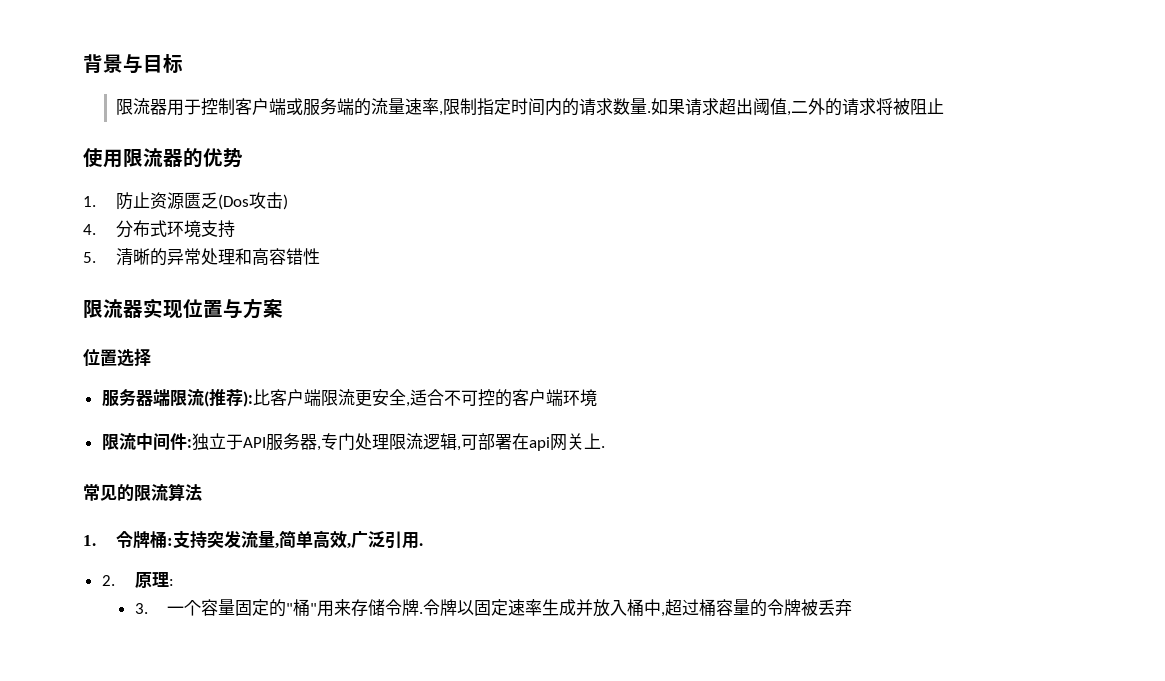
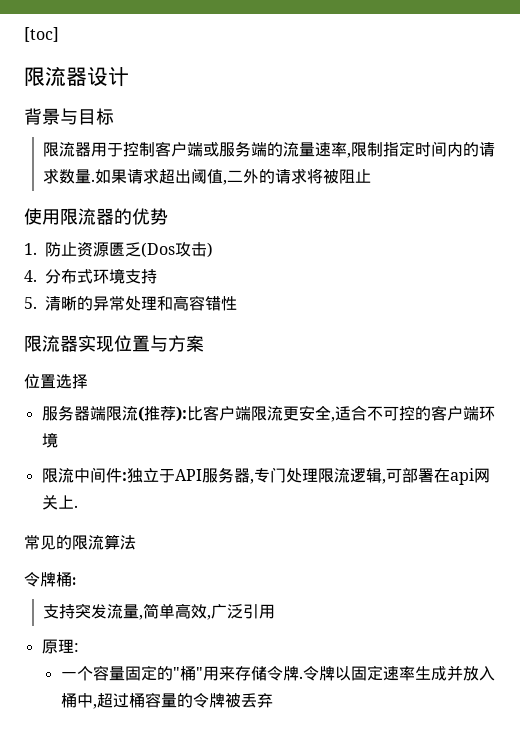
(83, 64) none -> [24,27,59,42] [24,66,129,87] [toc] // 限流器设计 //
[83,535,96,546] 1. -> (136, 542) none
(173, 542) none -> (76, 581) //
[418,543,423,546] [101,575,115,586] . // 2. -> (276, 611) //
[134,603,148,614] 3. -> (79, 647) none

